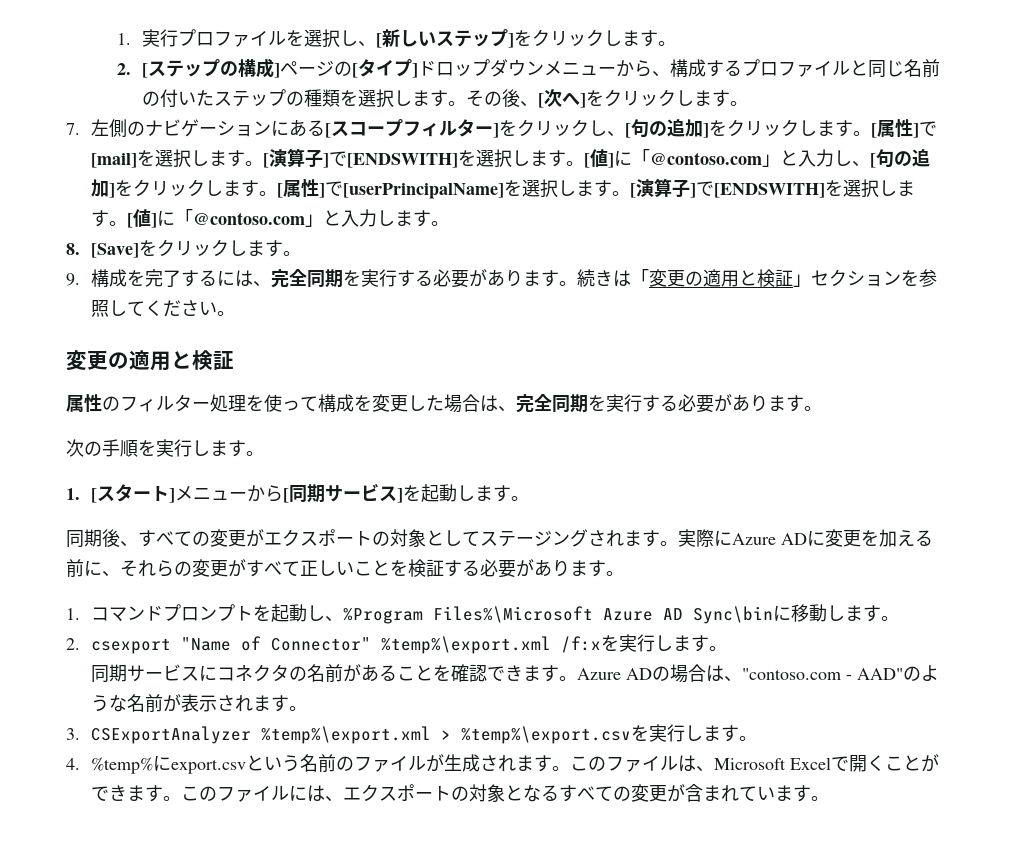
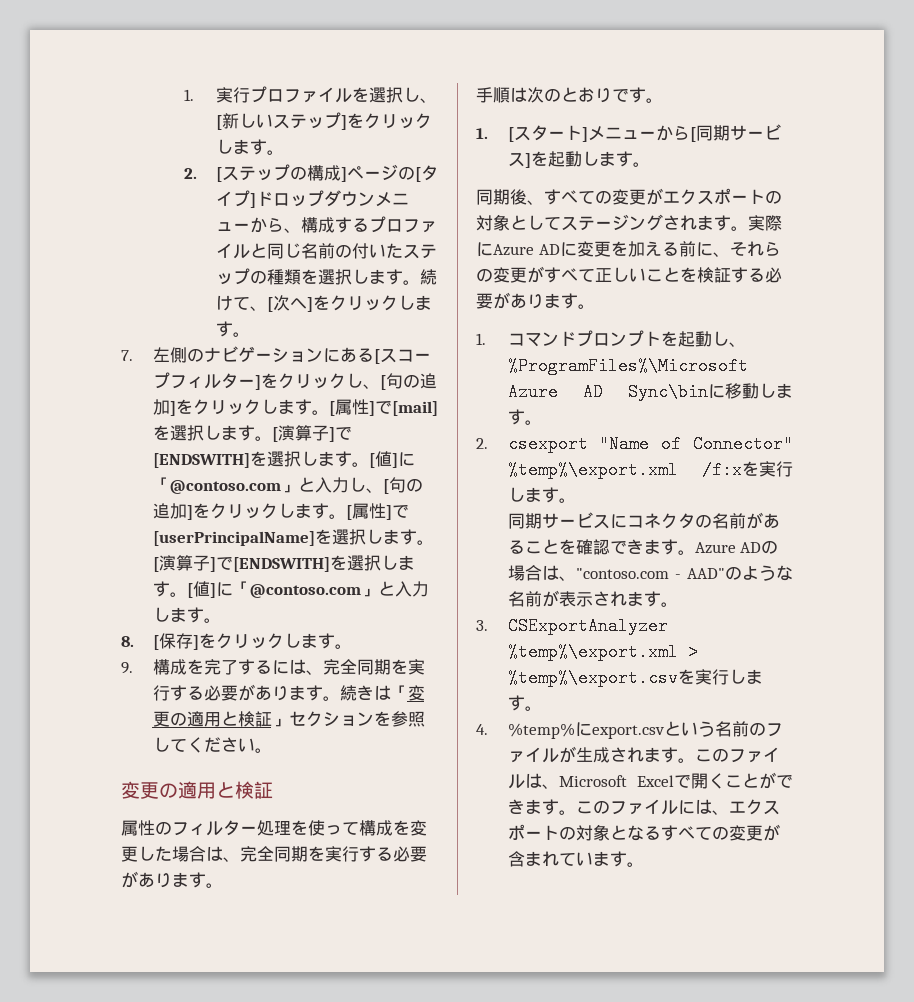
[466,89,521,107] その後 -> [419,269,437,285] [215,295,250,311] 続けて
[91,243,140,258] [Save] -> [152,633,199,650] [保存]
[66,439,228,457] 次の手順を実行しま -> [476,87,629,103] 手順は次のとおりで
[343,606,594,624] %Program Files%\Microsoft -> [507,357,748,375] %ProgramFiles%\Microsoft

